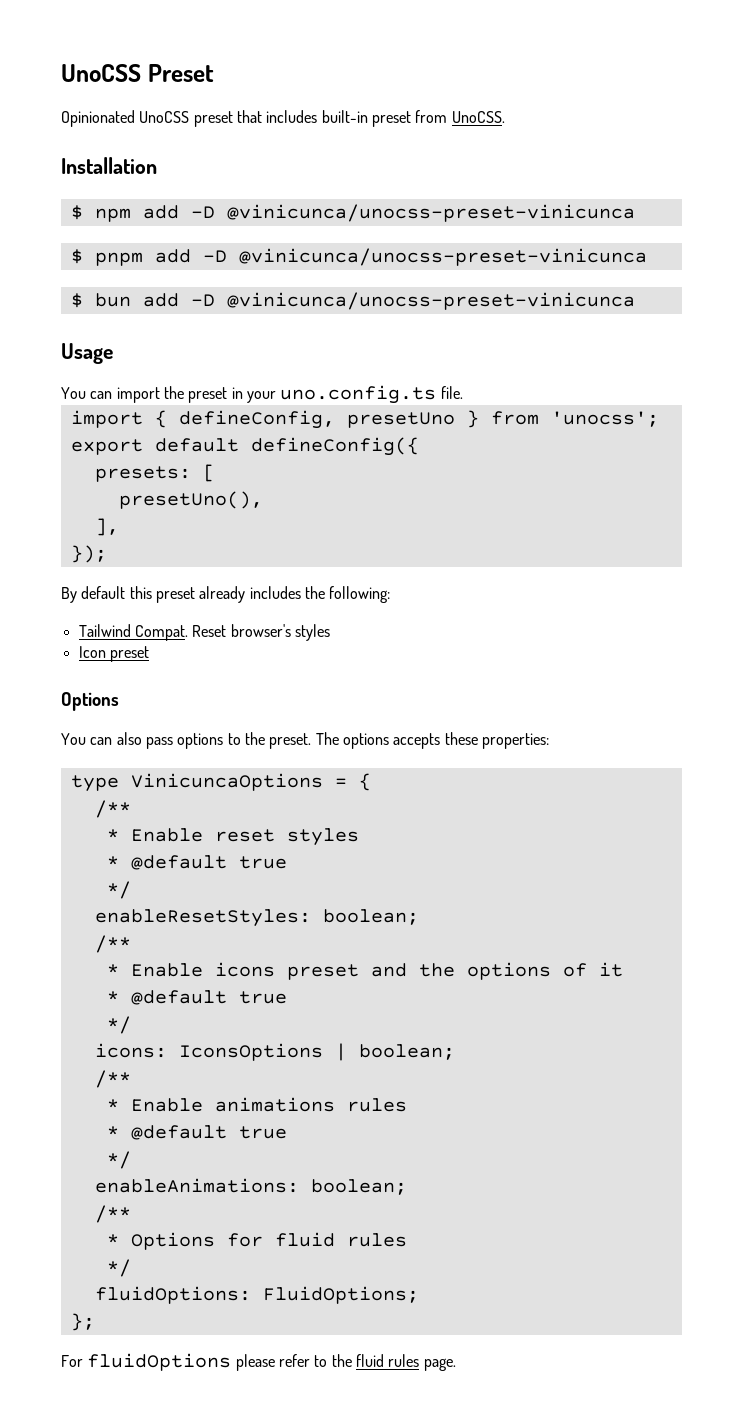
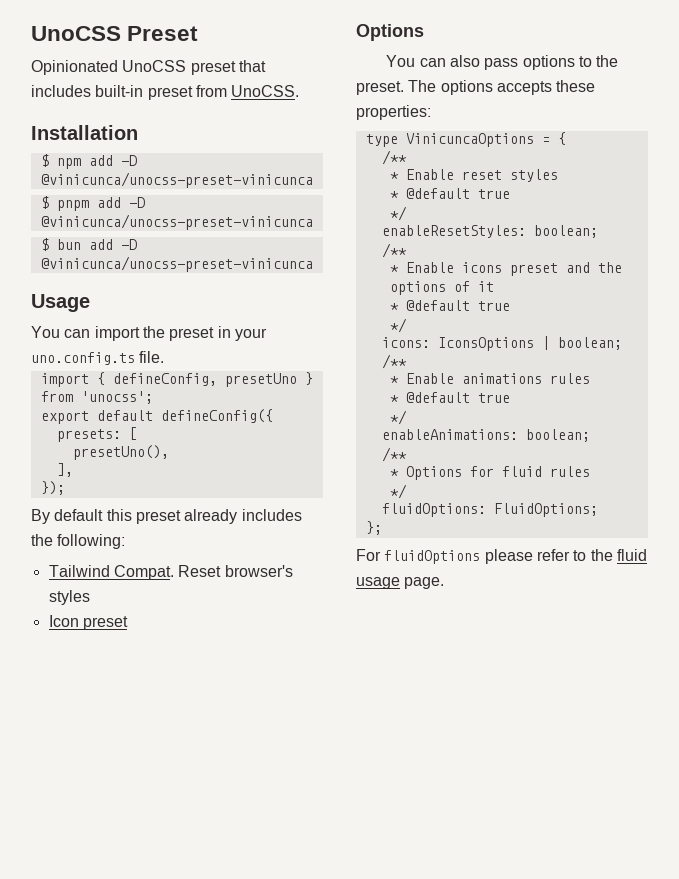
[388,1354,420,1367] rules -> [356,577,400,589] usage

